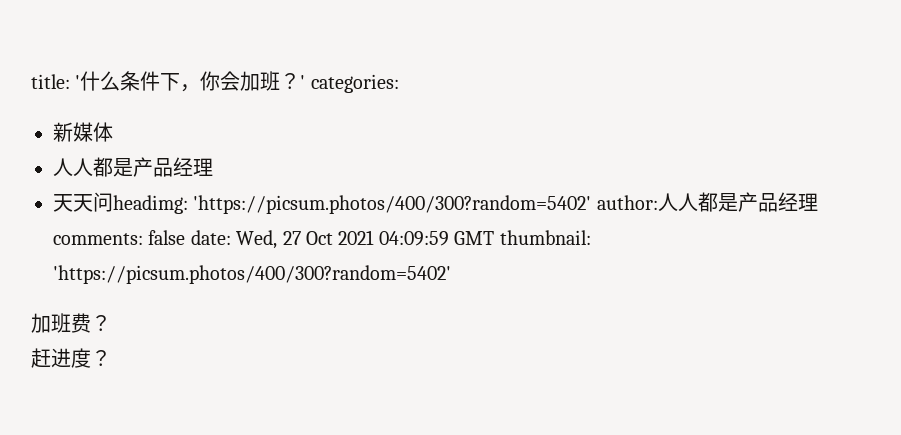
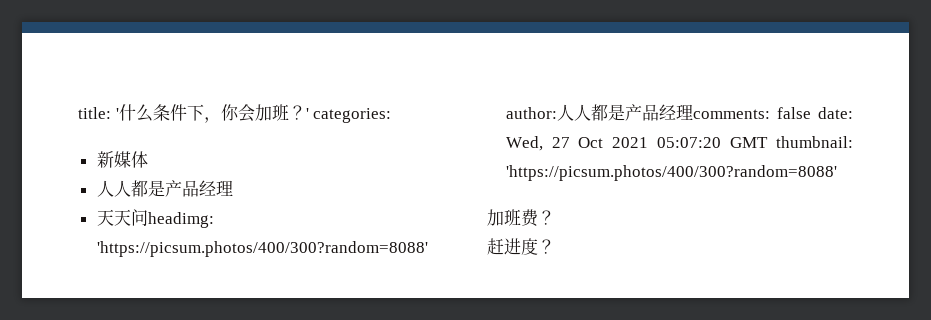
[193,195,592,214] 'https://picsum.photos/400/300?random=5402' -> [96,241,428,257] 'https://picsum.photos/400/300?random=8088'
[378,231,449,246] 04:09:59 -> [657,137,722,148] 05:07:20
[53,265,451,284] 'https://picsum.photos/400/300?random=5402' -> [505,165,837,181] 'https://picsum.photos/400/300?random=8088'

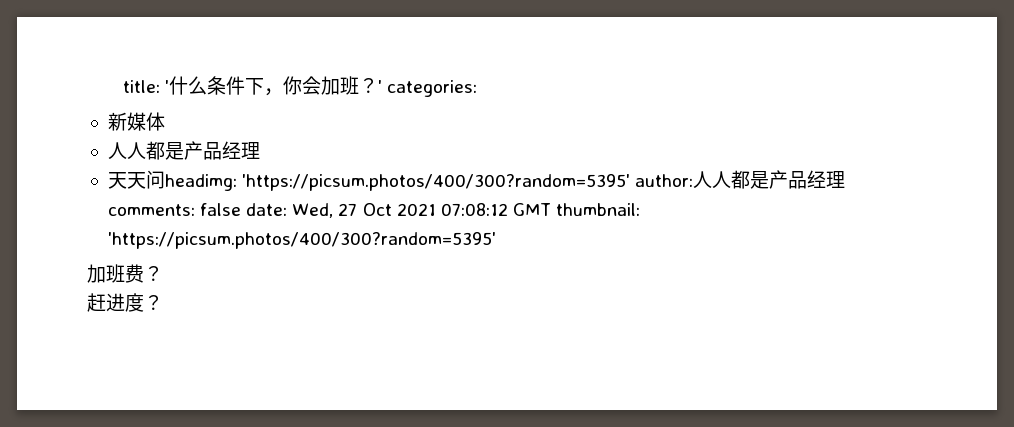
[96,241,428,257] 'https://picsum.photos/400/300?random=8088' -> [242,174,631,191] 'https://picsum.photos/400/300?random=5395'
[657,137,722,148] 05:07:20 -> [440,203,508,216] 07:08:12
[505,165,837,181] 'https://picsum.photos/400/300?random=8088' -> [107,232,496,249] 'https://picsum.photos/400/300?random=5395'

